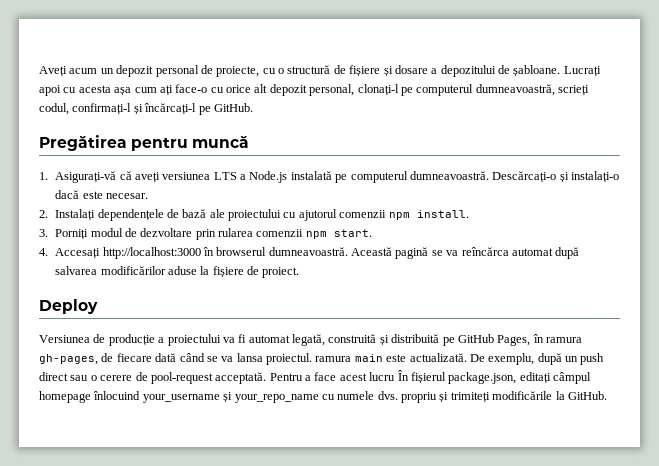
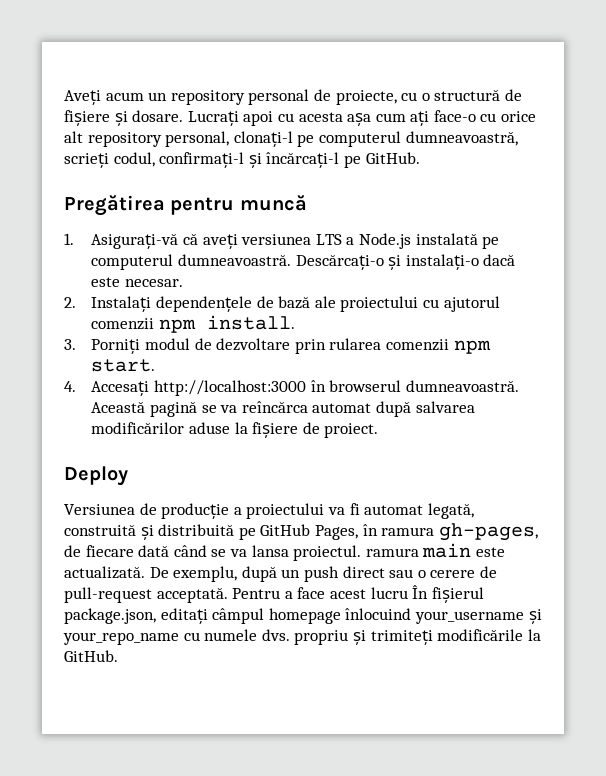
[116,65,154,77] depozit -> [170,90,245,105] repository
[394,65,561,77] dosare a depozitului de șabloane. -> [132,110,184,122] dosare.
[269,84,307,96] depozit -> [87,132,162,147] repository
[150,372,213,384] pool-request -> [64,587,152,603] pull-request

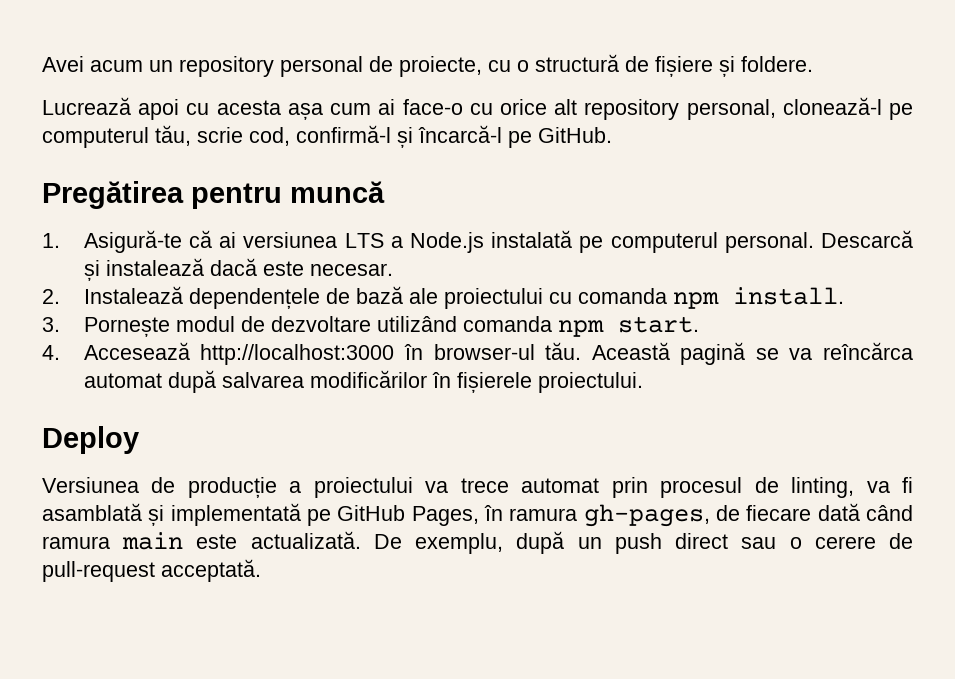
[64,90,101,105] Aveți -> [42,56,84,72] Avei
[132,110,239,126] dosare. Lucrați -> [741,56,813,72] [42,97,131,115] foldere. // Lucrează
[410,111,430,126] ați -> [378,99,396,115] ai
[233,131,518,147] [64,152,340,168] clonați-l pe computerul dumneavoastră, scrieți codul, confirmați-l și încărcați-l -> [782,97,913,120] [42,125,502,148] clonează-l pe computerul tău, scrie cod, confirmă-l și încarcă-l
[91,233,238,249] Asigurați-vă că aveți -> [83,230,237,253] Asigură-te că ai
[178,254,479,270] dumneavoastră. Descărcați-o și instalați-o -> [724,230,913,253] [83,258,204,281] personal. Descarcă și instalează
[91,296,152,312] Instalați -> [83,286,183,304] Instalează
[443,296,500,312] [91,318,155,330] ajutorul comenzii -> [577,288,667,304] comanda
[91,339,141,354] Porniți -> [83,317,170,337] Pornește
[294,338,449,354] prin rularea comenzii -> [376,316,552,332] utilizând comanda
[91,381,150,396] Accesați -> [83,342,190,360] Accesează
[329,380,519,392] browserul dumneavoastră. -> [433,342,582,360] browser-ul tău.
[189,422,379,438] aduse la fișiere de proiect. -> [431,372,643,393] în fișierele proiectului.
[349,503,474,519] [64,524,235,540] fi automat legată, construită și distribuită -> [460,477,913,498] [42,503,301,526] trece automat prin procesul de linting, va fi asamblată și implementată
[211,545,362,561] se va lansa proiectul. -> (914, 513) none
[232,585,484,603] [64,608,542,624] [63,629,541,645] [64,650,118,662] Pentru a face acest lucru În fișierul package.json, editați câmpul homepage înlocuind your_username și your_repo_name cu numele dvs. propriu și trimiteți modificările la GitHub. -> (261, 570) none

